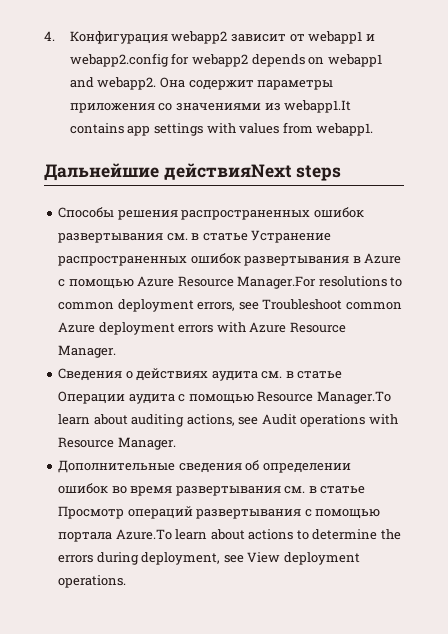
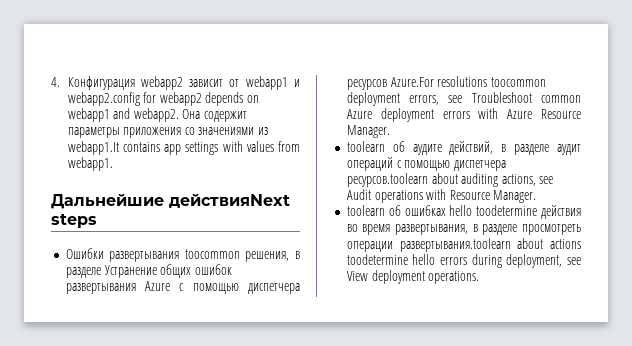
[58,207,364,220] [58,230,332,243] [58,253,402,266] [58,276,403,289] [58,302,115,310] Способы решения распространенных ошибок развертывания см. в статье Устранение распространенных ошибок развертывания в Azure с помощью Azure Resource Manager.For resolutions to common -> [65,248,300,262] [65,264,232,278] [65,281,300,294] [346,76,546,90] Ошибки развертывания toocommon решения, в разделе Устранение общих ошибок развертывания Azure с помощью диспетчера ресурсов Azure.For resolutions toocommon
[58,368,343,381] [58,391,391,404] [58,414,91,425] Сведения о действиях аудита см. в статье Операции аудита с помощью Resource Manager.To learn -> [346,141,581,155] [346,157,506,171] [346,173,428,187] toolearn об аудите действий, в разделе аудит операций с помощью диспетчера ресурсов.toolearn
[58,460,351,473] [58,483,366,496] [58,506,381,519] [58,529,401,542] Дополнительные сведения об определении ошибок во время развертывания см. в статье Просмотр операций развертывания с помощью портала Azure.To learn about actions to determine the -> [346,205,581,219] [346,224,581,235] [346,238,581,252] [346,254,436,265] toolearn об ошибках hello toodetermine действия во время развертывания, в разделе просмотреть операции развертывания.toolearn about actions toodetermine hello

